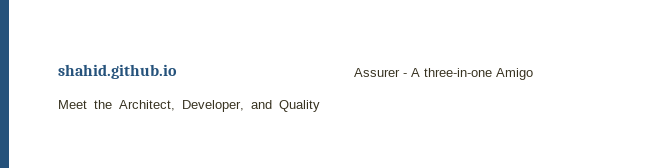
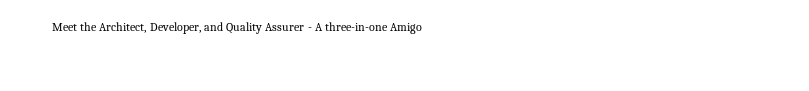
[58,64,177,79] shahid.github.io // -> (52, 27) none

